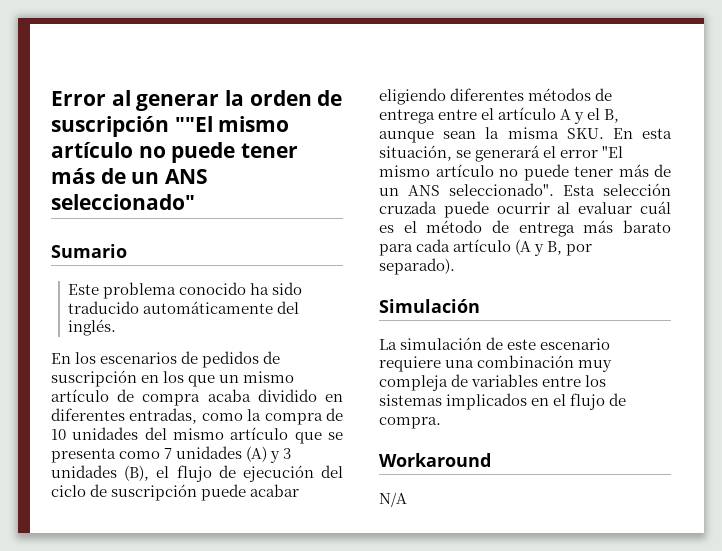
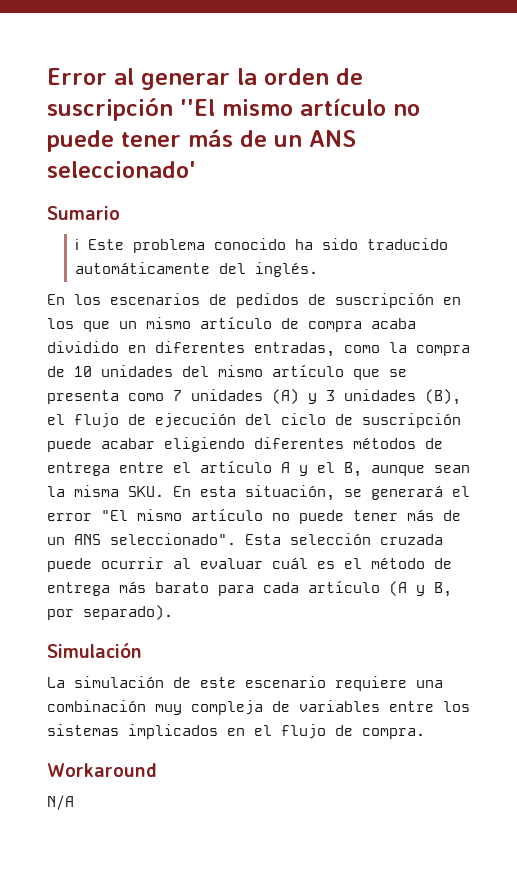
[174,116,290,132] [51,142,299,163] [51,168,209,184] [51,194,195,210] ""El mismo artículo no puede tener más de un ANS seleccionado" -> [180,98,420,116] [47,129,356,152] [47,161,196,178] ''El mismo artículo no puede tener más de un ANS seleccionado'
(127, 251) none -> [74,239,79,250] ℹ

